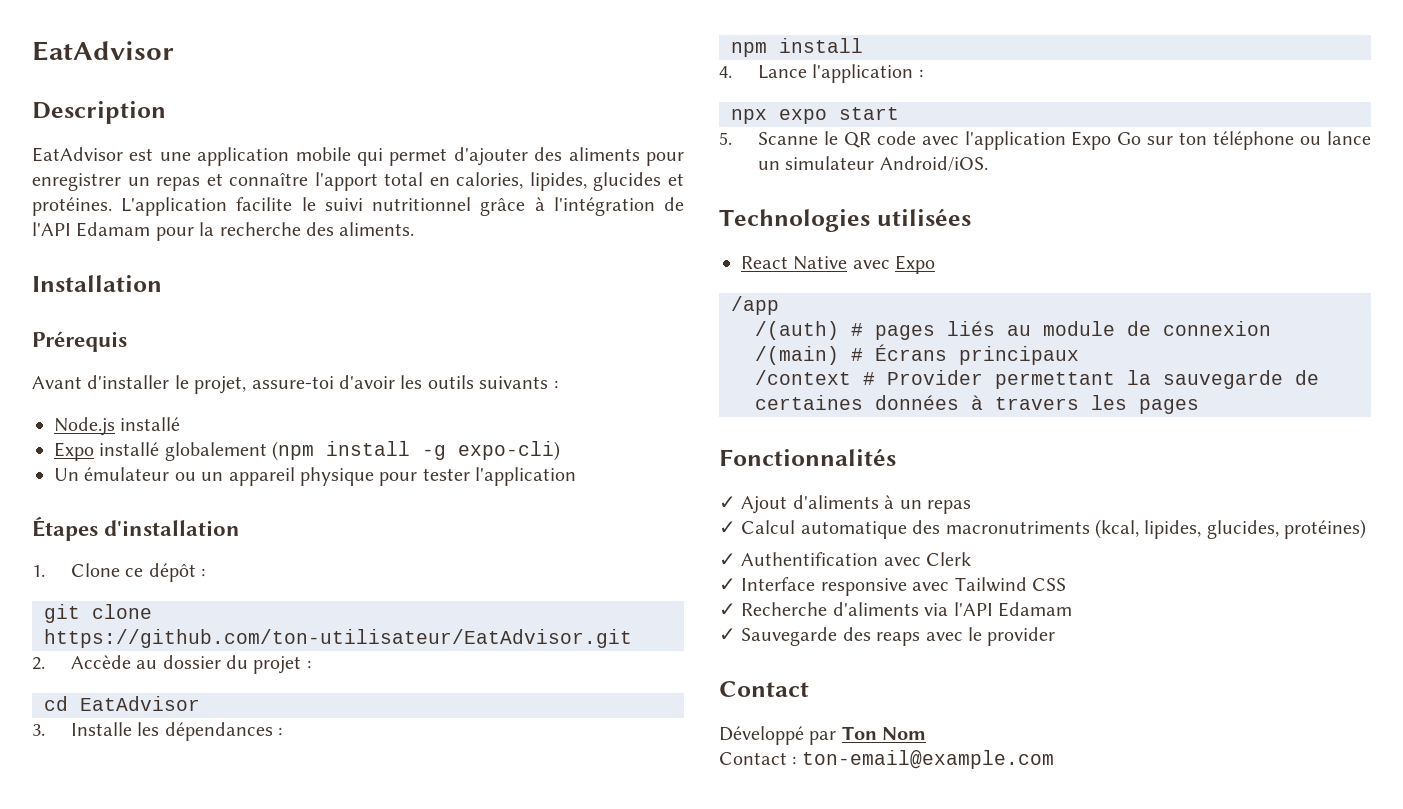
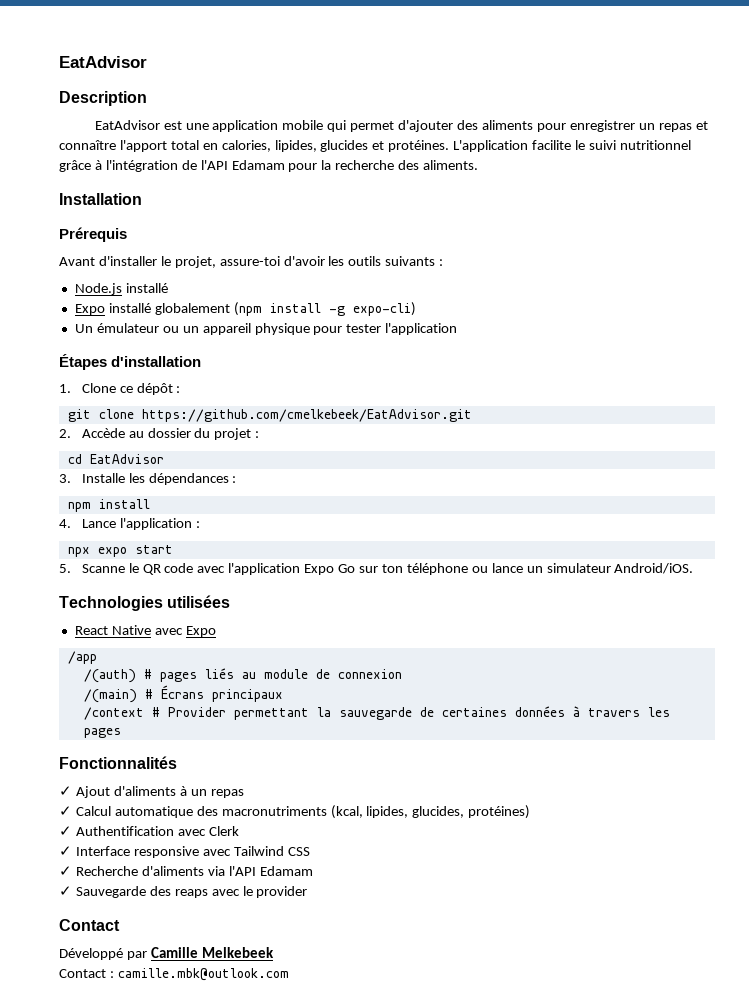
[44,629,632,648] https://github.com/ton-utilisateur/EatAdvisor.git -> [141,409,472,422] https://github.com/cmelkebeek/EatAdvisor.git
[841,726,927,740] Ton Nom -> [150,947,274,958] Camille Melkebeek
[801,750,1054,769] ton-email@example.com -> [117,968,289,981] camille.mbk@outlook.com

